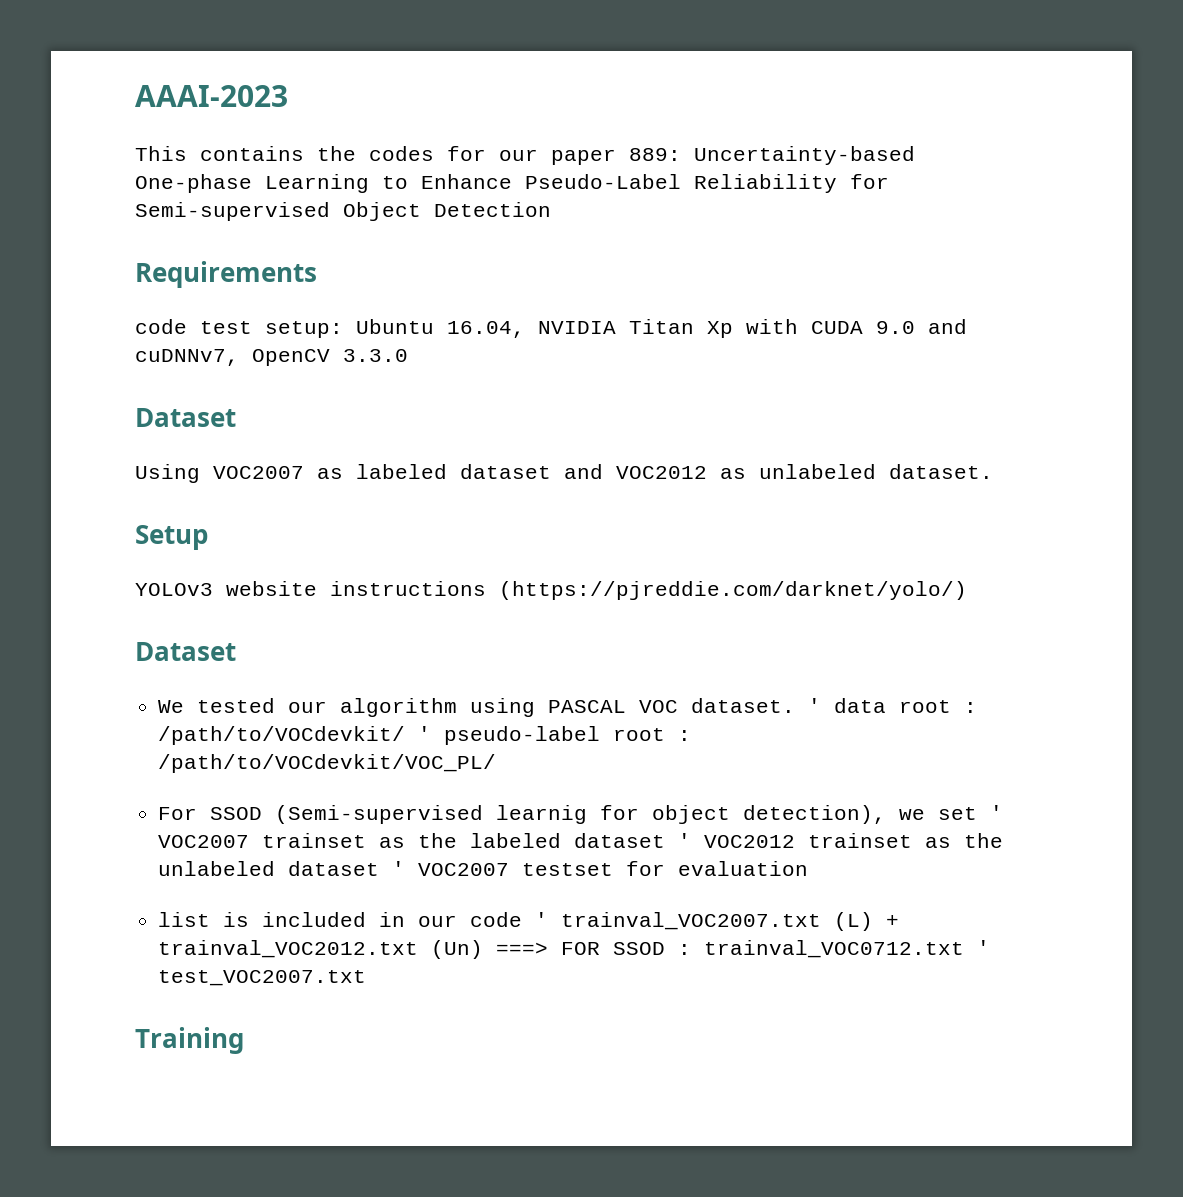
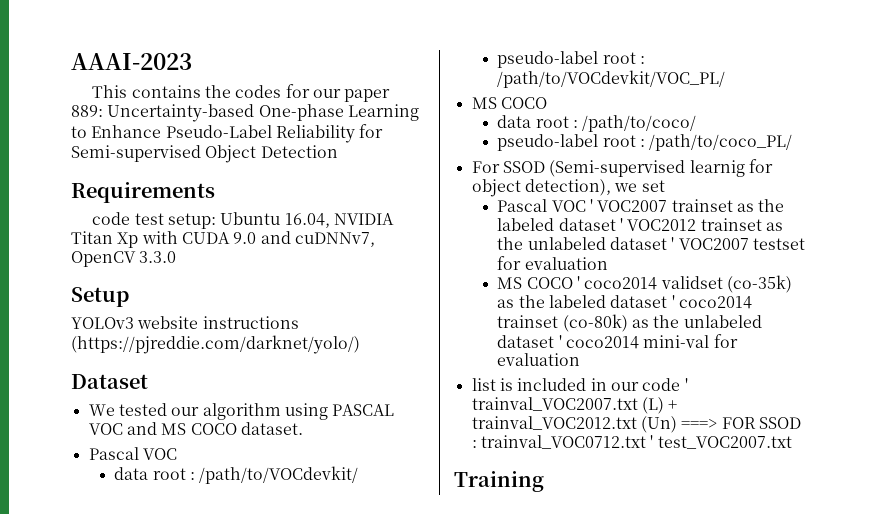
[135,408,236,427] [135,464,993,483] // Dataset // Using VOC2007 as labeled dataset and VOC2012 as unlabeled dataset. -> (177, 257) none
[691,698,822,713] dataset. ' -> [126,422,303,435] [88,447,177,460] and MS COCO dataset. // Pascal VOC //
[418,726,432,741] ' -> (359, 475) //
(497, 763) none -> [471,97,547,109] [497,115,697,132] [497,134,793,151] // MS COCO // data root : /path/to/coco/ // pseudo-label root : /path/to/coco_PL/
(978, 813) none -> [497,199,586,212] // Pascal VOC
(809, 868) none -> [497,275,792,293] [497,295,752,309] [497,314,762,332] [497,334,738,349] [497,353,581,366] // MS COCO ' coco2014 validset (co-35k) as the labeled dataset ' coco2014 trainset (co-80k) as the unlabeled dataset ' coco2014 mini-val for evaluation

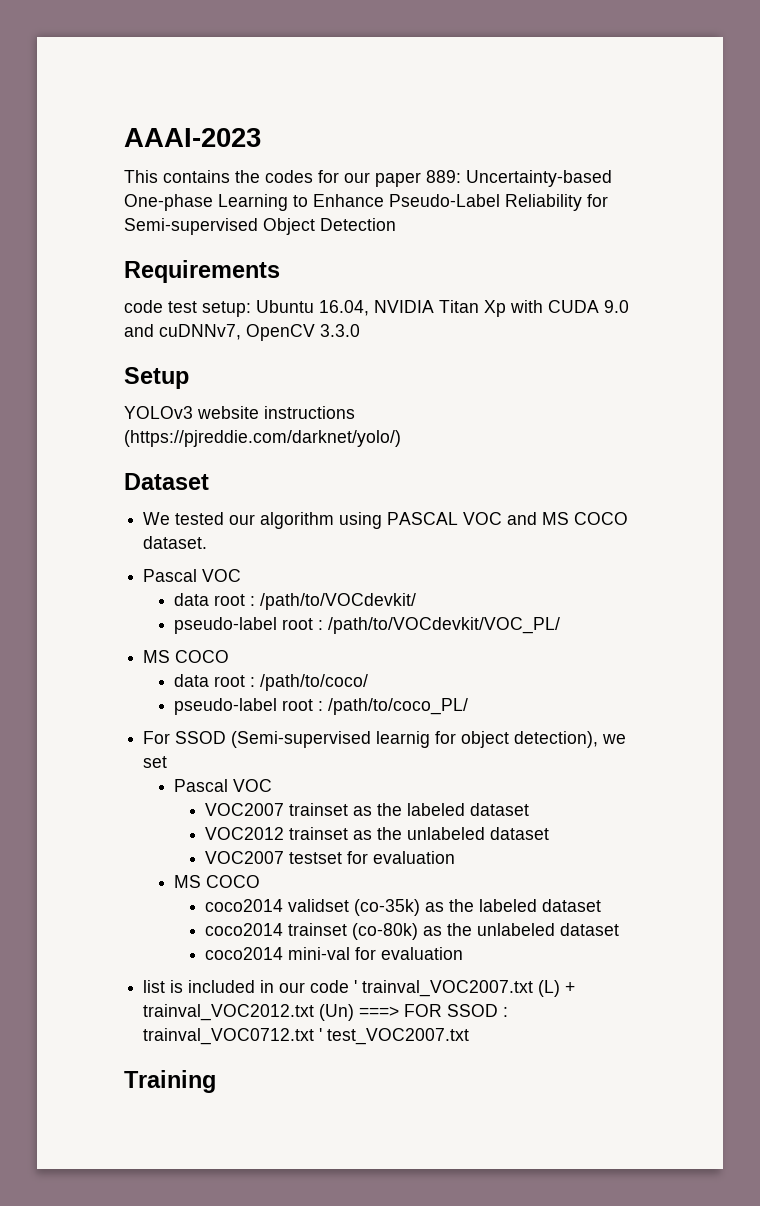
[589,199,593,212] ' -> (273, 785) //
[619,218,623,231] ' -> (530, 809) //
[671,237,675,250] ' -> (550, 833) //
[576,276,580,289] ' -> (261, 881) //
[671,295,675,308] ' -> (602, 905) //
[558,335,562,348] ' -> (620, 929) //

